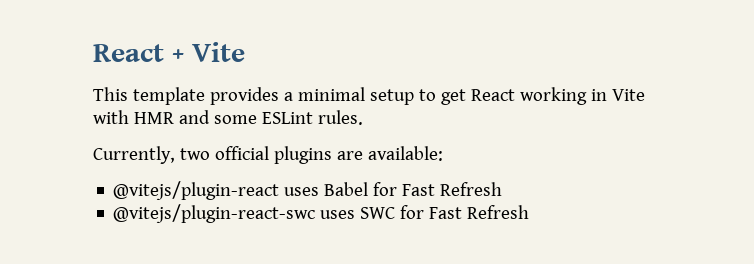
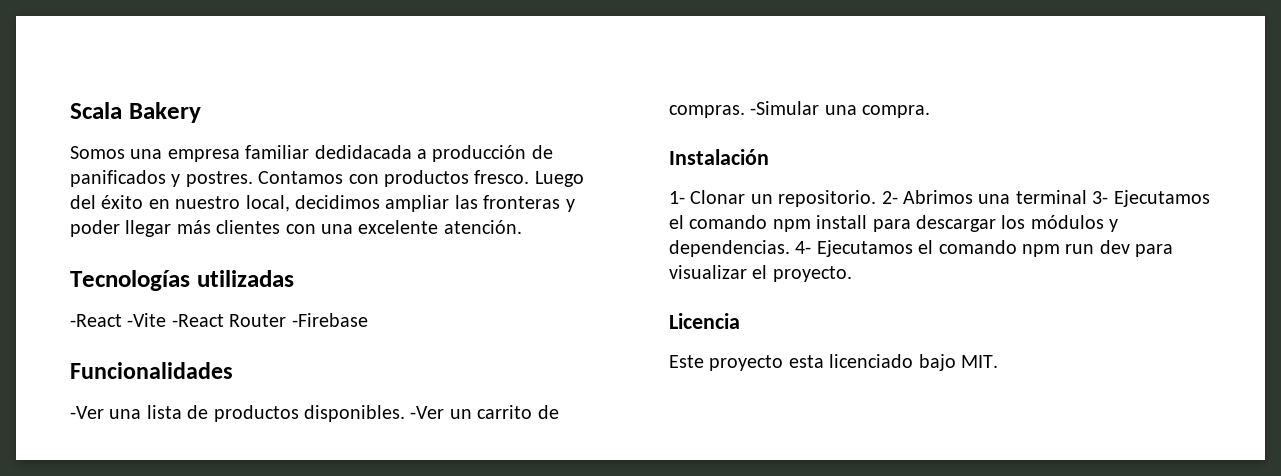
[93,42,245,62] [93,87,645,105] [93,110,363,125] [93,146,443,164] [113,181,503,200] [113,204,530,223] React + Vite // This template provides a minimal setup to get React working in Vite with HMR and some ESLint rules. // Currently, two official plugins are available: // @vitejs/plugin-react uses Babel for Fast Refresh // @vitejs/plugin-react-swc uses SWC for Fast Refresh -> [70,102,201,123] [70,145,553,162] [70,170,584,187] [70,195,575,212] [70,220,522,237] [70,270,294,291] [70,313,368,327] [70,362,233,379] [70,405,559,422] [669,101,931,118] [669,149,769,165] [669,190,1210,207] [669,215,1119,232] [669,240,1174,257] [669,265,852,282] [669,313,740,329] [669,354,998,371] Scala Bakery // Somos una empresa familiar dedidacada a producción de panificados y postres. Contamos con productos fresco. Luego del éxito en nuestro local, decidimos ampliar las fronteras y poder llegar más clientes con una excelente atención. // Tecnologías utilizadas // -React -Vite -React Router -Firebase // Funcionalidades // -Ver una lista de productos disponibles. -Ver un carrito de compras. -Simular una compra. // Instalación // 1- Clonar un repositorio. 2- Abrimos una terminal 3- Ejecutamos el comando npm install para descargar los módulos y dependencias. 4- Ejecutamos el comando npm run dev para visualizar el proyecto. // Licencia // Este proyecto esta licenciado bajo MIT.

